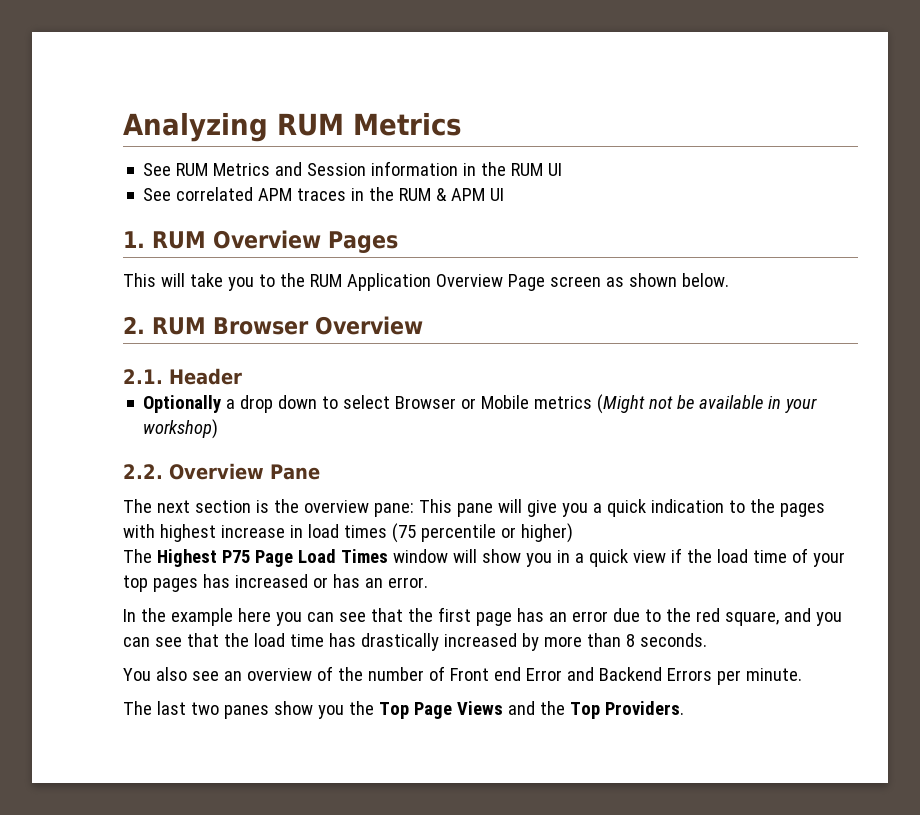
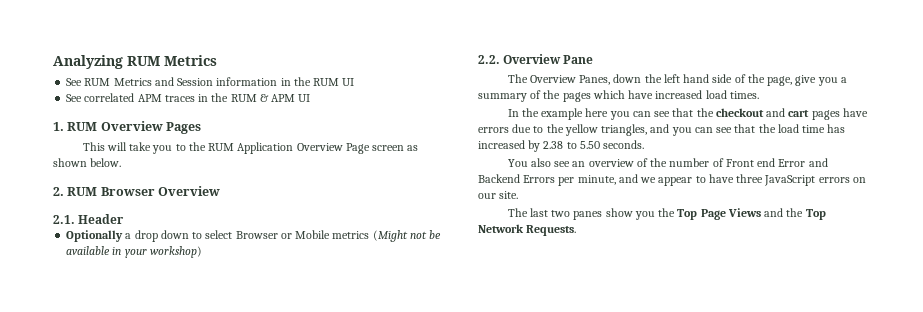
[156,499,825,517] [123,523,573,543] [123,548,845,567] [123,574,428,592] next section is the overview pane: This pane will give you a quick indication to the pages with highest increase in load times (75 percentile or higher) // The Highest P75 Page Load Times window will show you in a quick view if the load time of your top pages has increased or has an error. -> [529,74,847,86] [478,90,759,102] Overview Panes, down the left hand side of the page, give you a summary of the pages which have increased load times.
[437,607,608,626] first page has an error -> [715,108,868,120] [478,127,509,133] checkout and cart pages have errors
[695,608,779,626] red square, -> [564,124,648,136] yellow triangles,
[360,633,439,651] drastically -> (846, 128) none
[543,633,635,647] more than 8 -> [543,141,600,149] 2.38 to 5.50
[745,668,802,681] minute. -> [577,174,866,186] [478,191,519,199] minute, and we appear to have three JavaScript errors on our site.
[604,701,684,715] Providers. -> [478,224,577,236] Network Requests.

